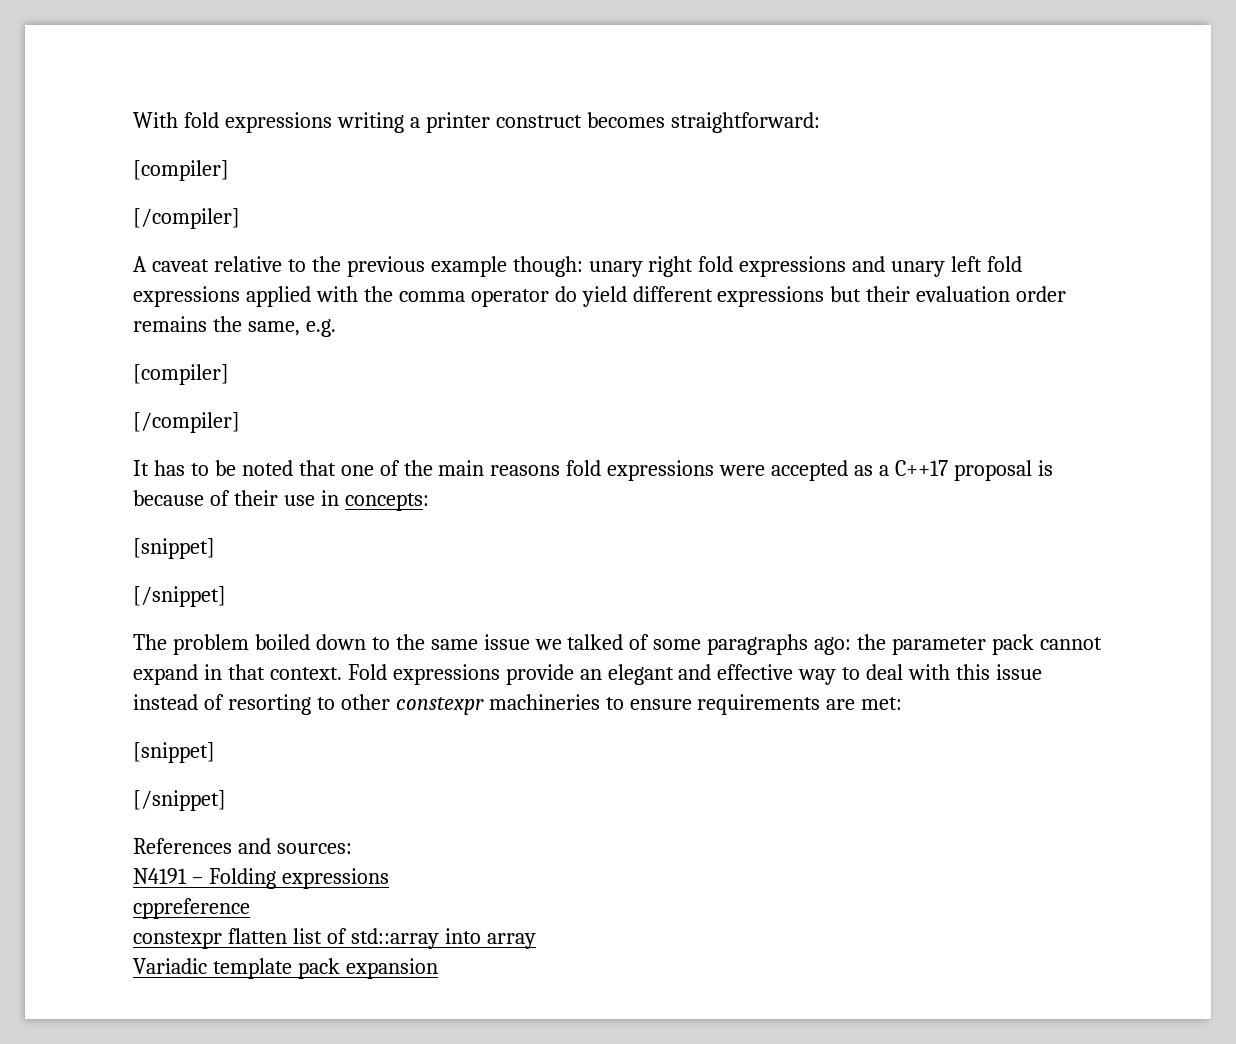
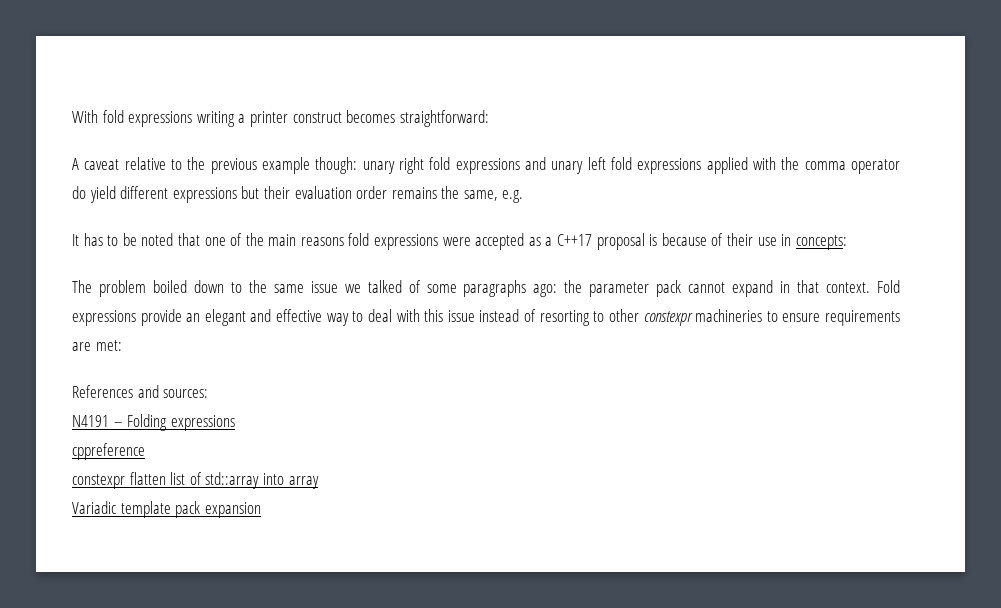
[133,160,229,181] [133,208,240,229] // [compiler] // [/compiler] -> (489, 118) none
[133,364,229,385] [133,412,240,433] // [compiler] // [/compiler] -> (524, 196) none
[133,538,215,559] [133,586,226,607] // [snippet] // [/snippet] -> (847, 242) none
[133,742,215,763] [133,790,226,811] // [snippet] // [/snippet] -> (122, 345) none

